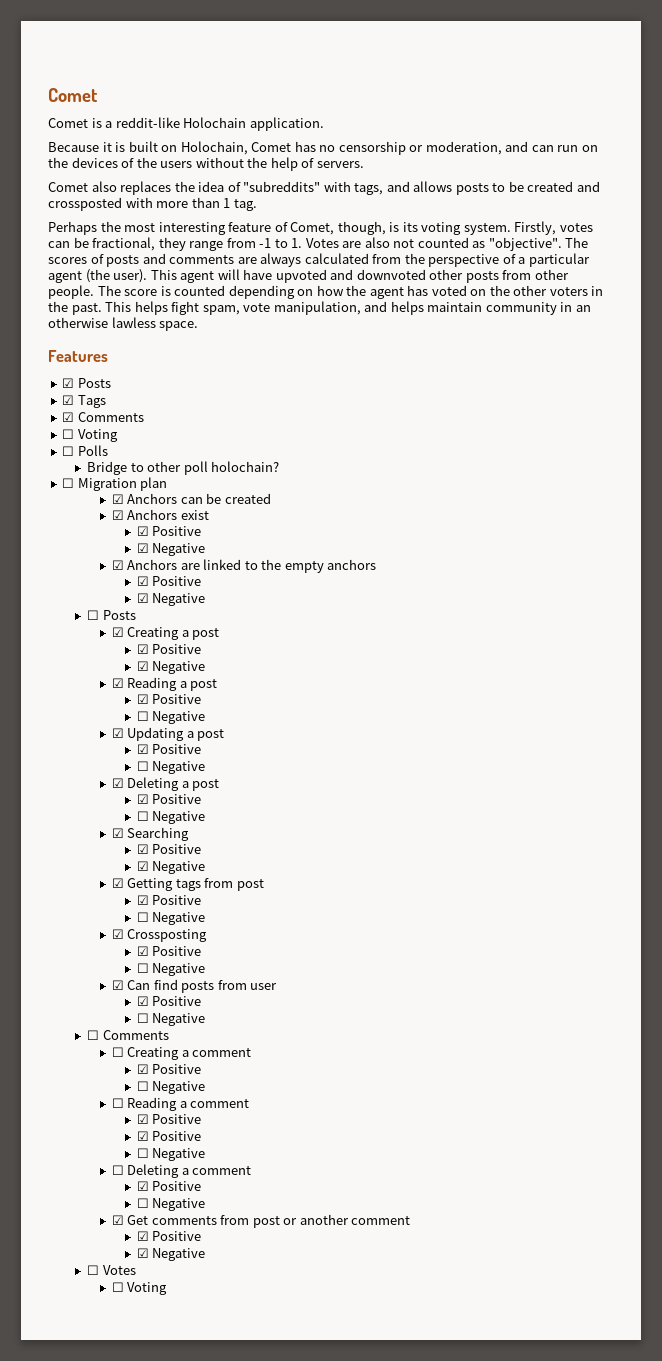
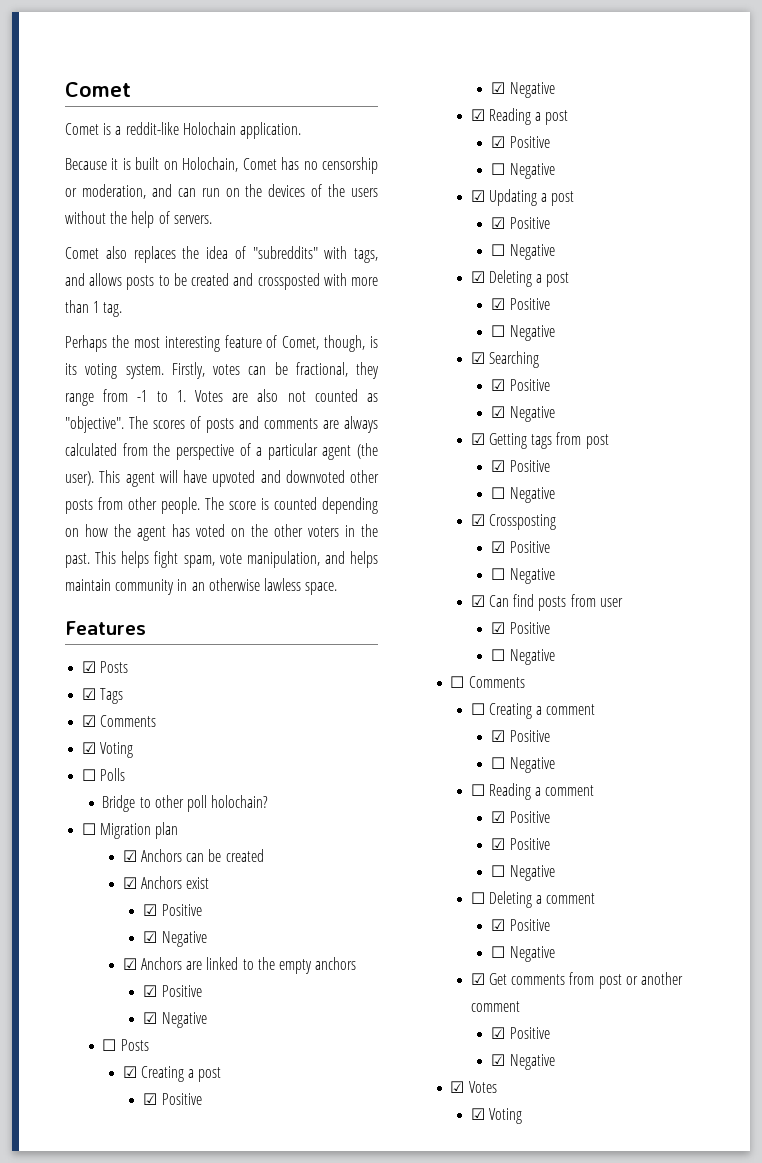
[62,429,75,439] ☐ -> [82,742,97,754] ☑
[87,1265,100,1275] ☐ -> [450,1081,465,1093] ☑
[111,1282,124,1292] ☐ -> [470,1108,485,1120] ☑

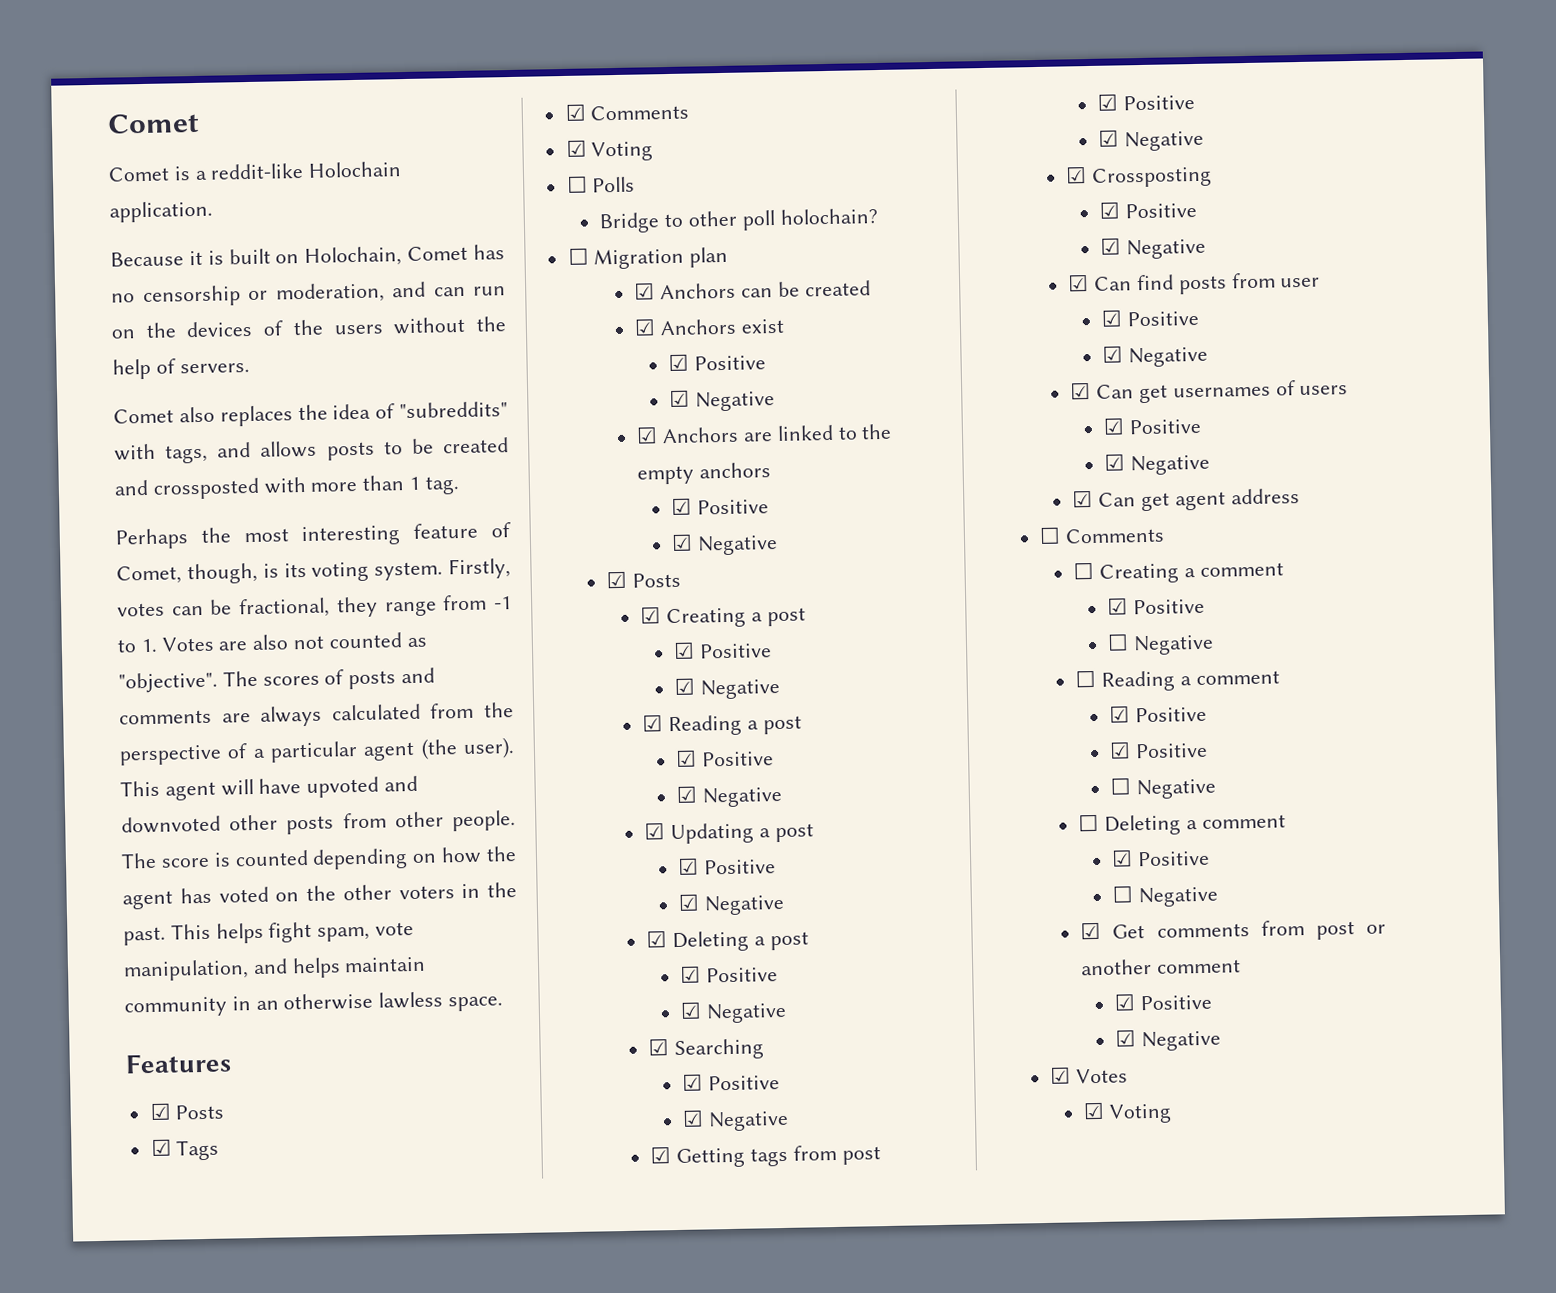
[102,1039,117,1051] ☐ -> [606,570,628,589] ☑
[491,163,506,175] ☐ -> [676,785,698,803] ☑
[491,244,506,256] ☐ -> [678,893,701,911] ☑
[491,325,506,337] ☐ -> [680,1001,703,1019] ☑
[491,487,506,499] ☐ -> [1098,129,1120,147] ☑
[491,568,506,580] ☐ -> [1100,237,1122,255] ☑
[491,649,555,665] ☐ Negative -> [1102,345,1208,368] [1070,380,1349,404] [1103,417,1202,435] [1104,453,1210,476] [1072,488,1300,512] ☑ Negative // ☑ Can get usernames of users // ☑ Positive // ☑ Negative // ☑ Can get agent address

